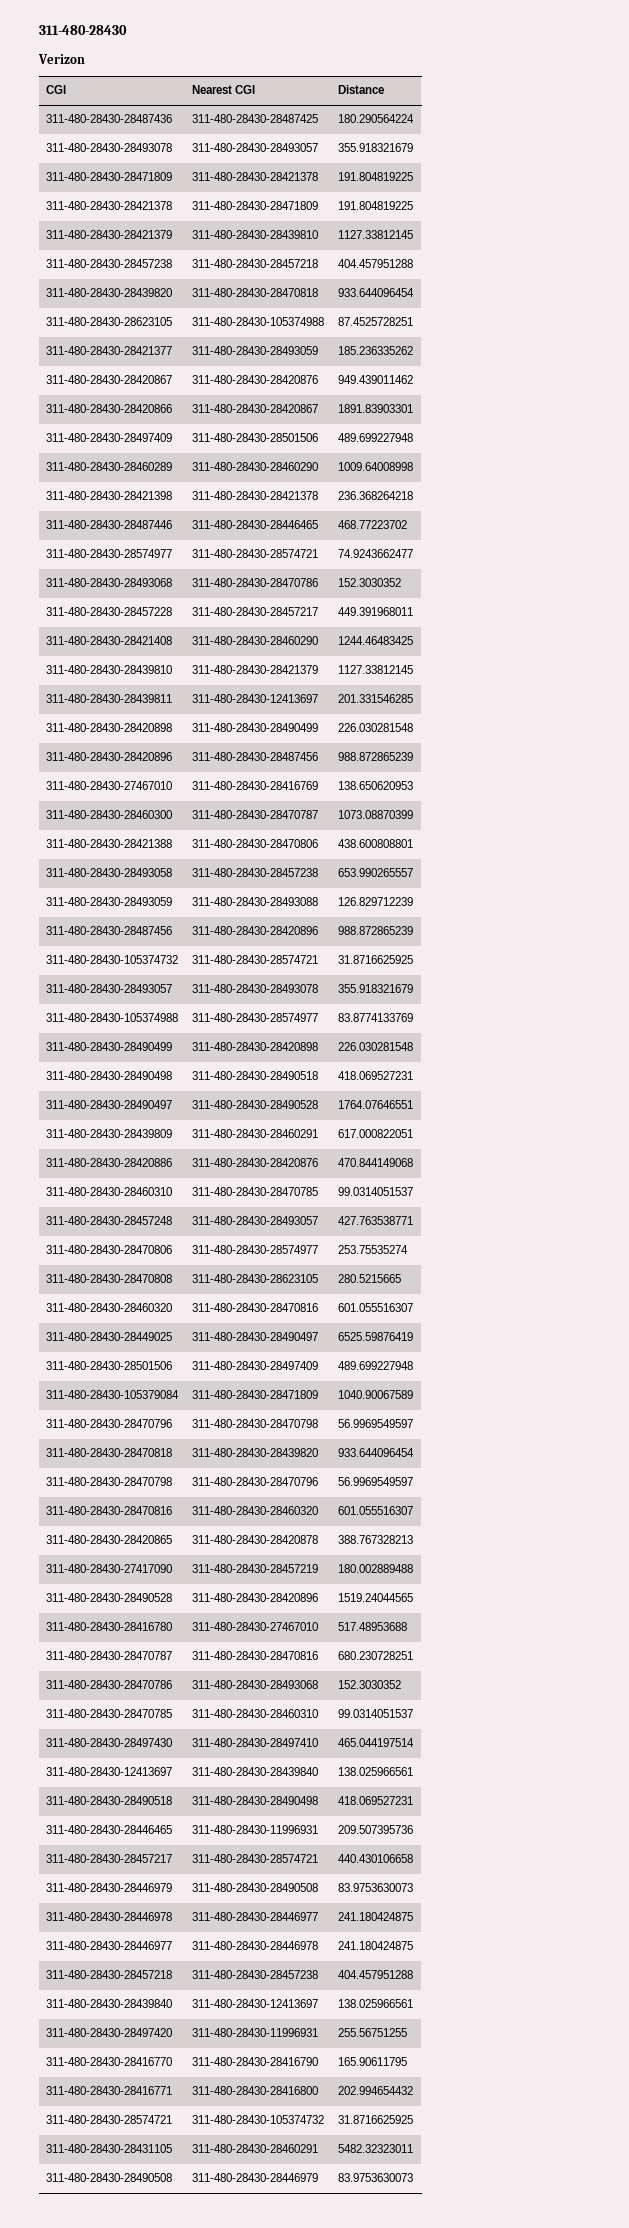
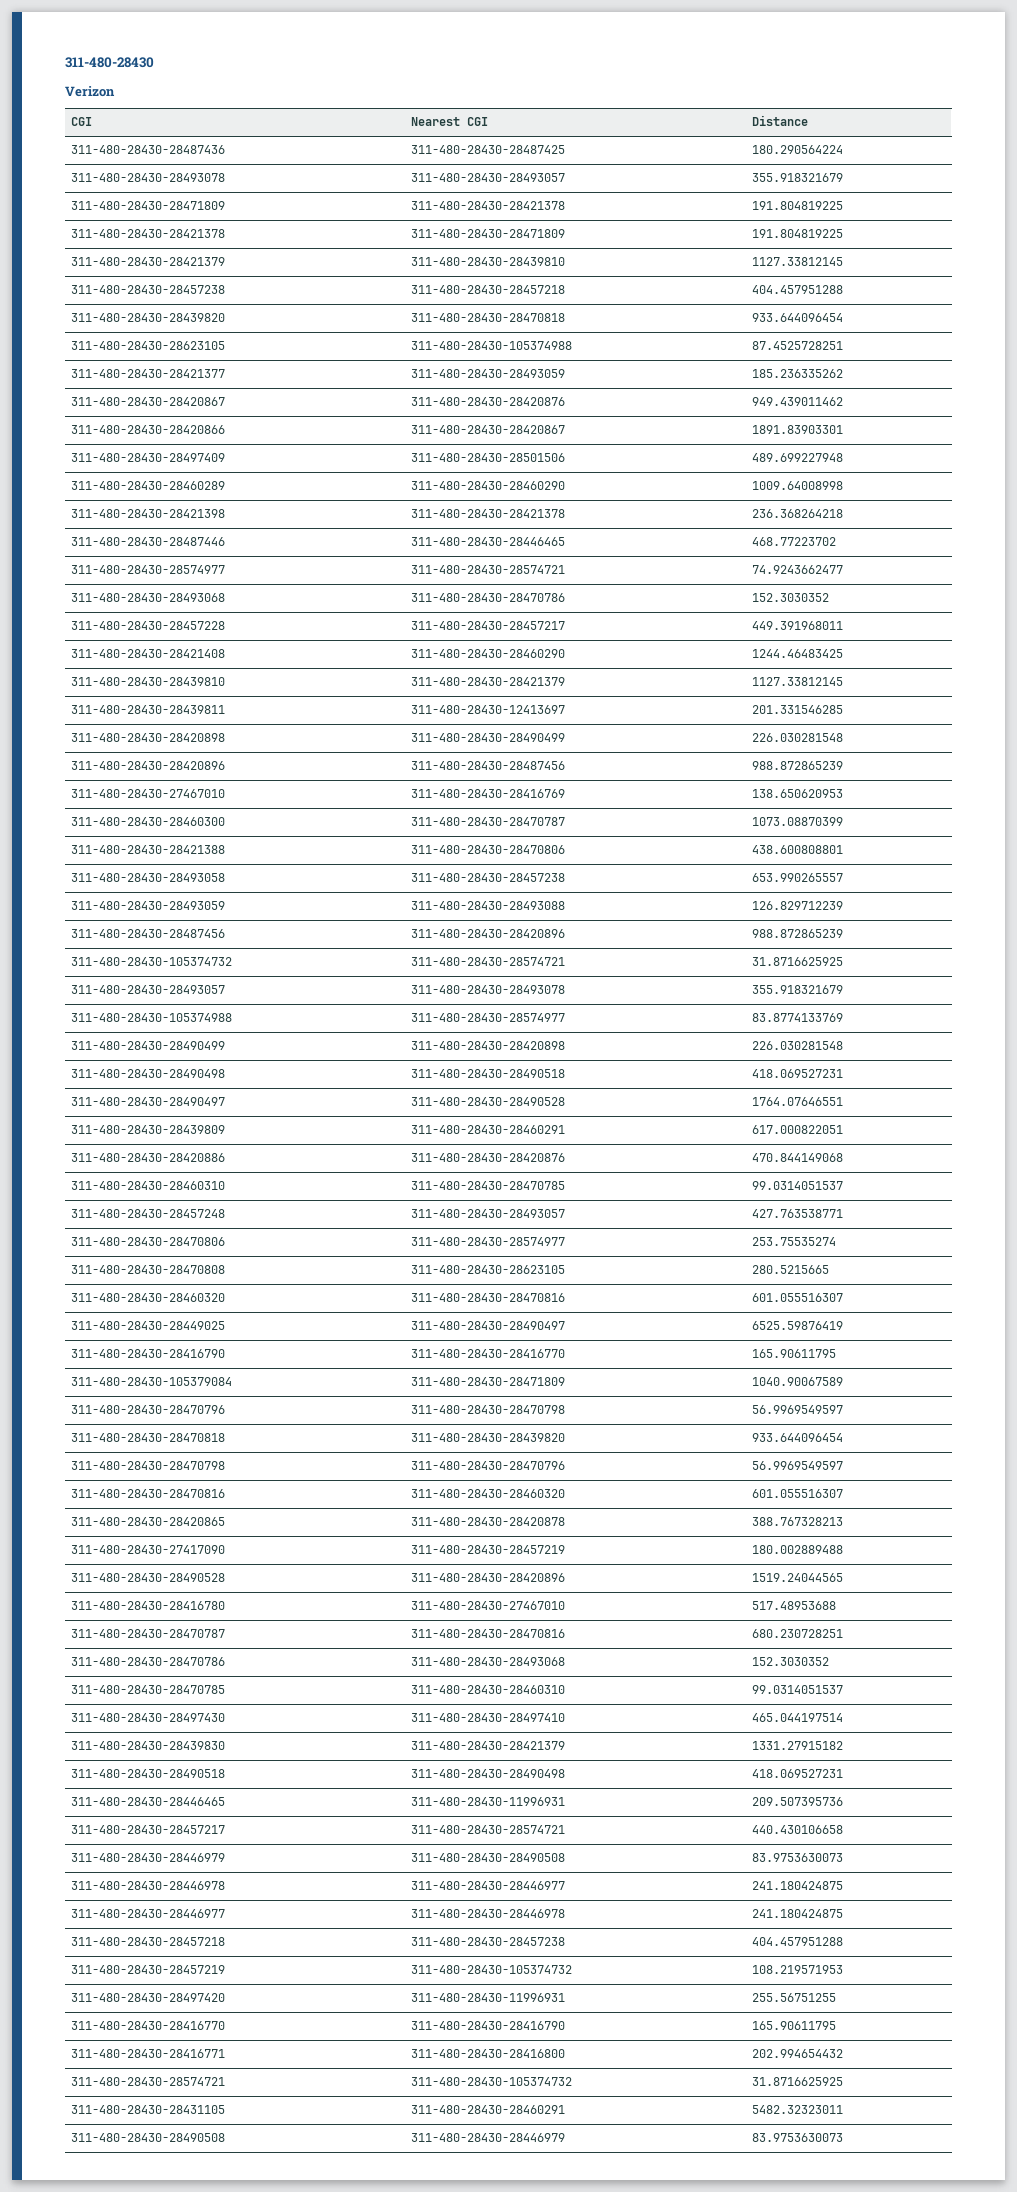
[45,1361,172,1370] [191,1361,318,1370] [337,1361,413,1370] 311-480-28430-28501506 | 311-480-28430-28497409 | 489.699227948 -> [71,1349,226,1358] [411,1349,566,1358] [752,1349,837,1358] 311-480-28430-28416790 | 311-480-28430-28416770 | 165.90611795
[45,1767,172,1776] [191,1767,318,1776] [337,1767,413,1776] 311-480-28430-12413697 | 311-480-28430-28439840 | 138.025966561 -> [71,1741,226,1750] [411,1741,566,1750] [752,1741,844,1750] 311-480-28430-28439830 | 311-480-28430-28421379 | 1331.27915182
[45,1999,172,2008] [191,1999,318,2008] [337,1999,413,2008] 311-480-28430-28439840 | 311-480-28430-12413697 | 138.025966561 -> [71,1965,226,1974] [411,1965,573,1974] [752,1965,844,1974] 311-480-28430-28457219 | 311-480-28430-105374732 | 108.219571953

